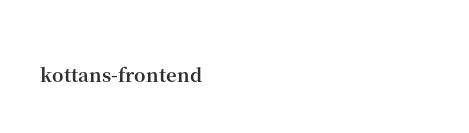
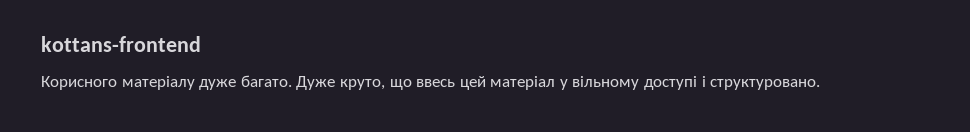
(202, 74) none -> [41,75,821,90] // Корисного матеріалу дуже багато. Дуже круто, що ввесь цей матеріал у вільному доступі і структуровано.

